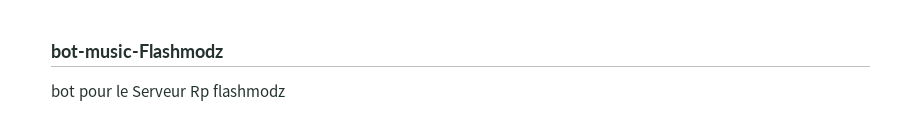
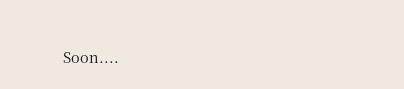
[51,44,223,58] [51,84,286,101] bot-music-Flashmodz // bot pour le Serveur Rp flashmodz -> [63,52,119,63] Soon....

